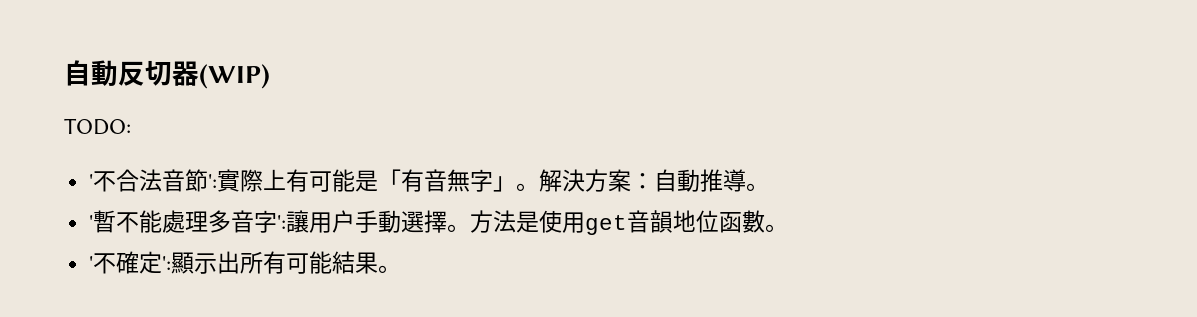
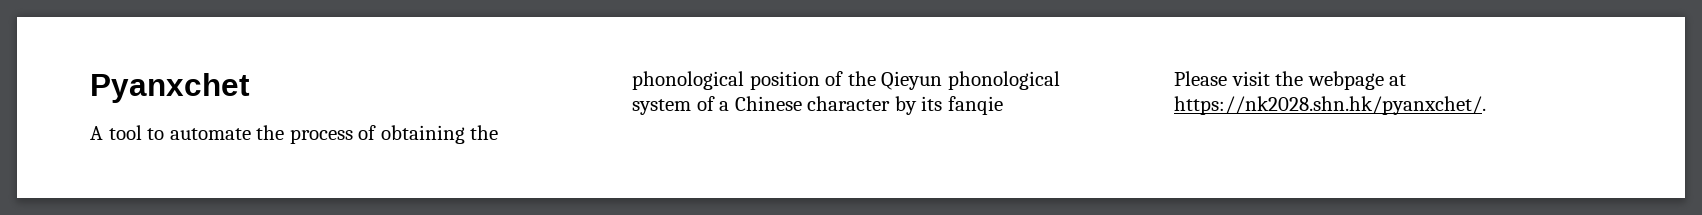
[64,60,270,89] [64,118,131,135] [89,169,770,192] [89,210,789,235] [89,251,402,274] 自動反切器(WIP) // TODO: // '不合法音節':實際上有可能是「有音無字」。解決方案：自動推導。 // '暫不能處理多音字':讓用户手動選擇。方法是使用get音韻地位函數。 // '不確定':顯示出所有可能結果。 -> [90,73,250,103] [90,125,499,144] [632,71,1060,90] [632,96,1003,115] [1174,71,1407,90] [1174,96,1486,115] Pyanxchet // A tool to automate the process of obtaining the phonological position of the Qieyun phonological system of a Chinese character by its fanqie // Please visit the webpage at https://nk2028.shn.hk/pyanxchet/.

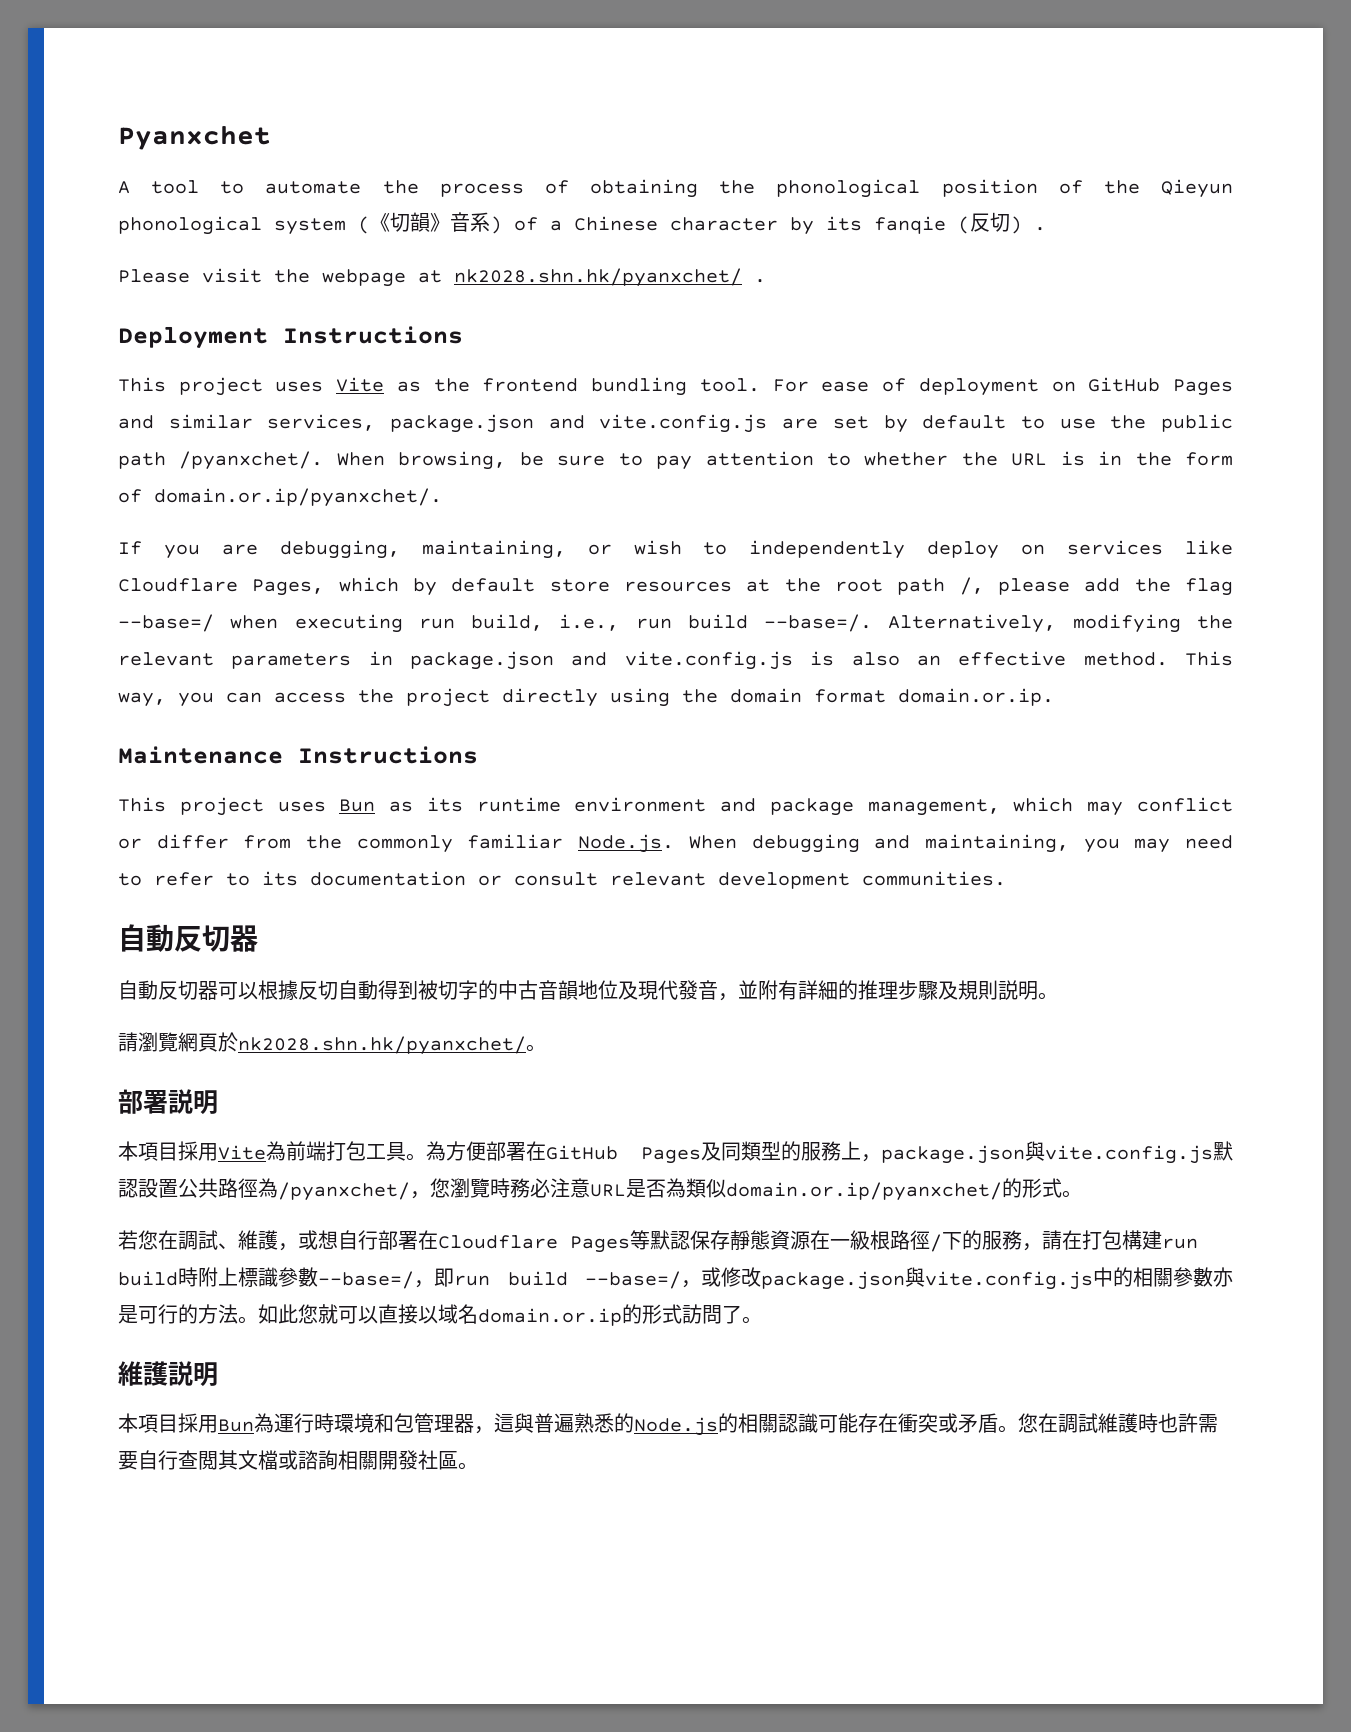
(691, 107) none -> [358,212,502,234] (《切韻》音系)
(1003, 105) none -> [958,212,1046,234] (反切) .
[1174,96,1486,115] https://nk2028.shn.hk/pyanxchet/. -> [454,268,766,287] [118,326,463,349] [118,377,1234,396] [118,414,1233,433] [118,451,1233,470] [118,488,442,507] [118,540,1233,559] [118,577,1234,596] [118,614,1233,633] [118,651,1233,670] [118,688,1054,707] [118,746,478,764] [118,797,1233,816] [118,834,1234,853] [118,871,1006,889] [118,924,258,952] [118,980,1058,1001] [118,1032,546,1055] [118,1089,218,1115] [118,1141,1233,1164] [118,1178,1082,1201] [118,1230,1198,1253] [118,1267,1233,1290] [118,1304,762,1326] [118,1361,218,1387] [118,1413,1218,1436] [118,1450,478,1470] nk2028.shn.hk/pyanxchet/ . // Deployment Instructions // This project uses Vite as the frontend bundling tool. For ease of deployment on GitHub Pages and similar services, package.json and vite.config.js are set by default to use the public path /pyanxchet/. When browsing, be sure to pay attention to whether the URL is in the form of domain.or.ip/pyanxchet/. // If you are debugging, maintaining, or wish to independently deploy on services like Cloudflare Pages, which by default store resources at the root path /, please add the flag --base=/ when executing run build, i.e., run build --base=/. Alternatively, modifying the relevant parameters in package.json and vite.config.js is also an effective method. This way, you can access the project directly using the domain format domain.or.ip. // Maintenance Instructions // This project uses Bun as its runtime environment and package management, which may conflict or differ from the commonly familiar Node.js. When debugging and maintaining, you may need to refer to its documentation or consult relevant development communities. // 自動反切器 // 自動反切器可以根據反切自動得到被切字的中古音韻地位及現代發音，並附有詳細的推理步驟及規則説明。 // 請瀏覽網頁於nk2028.shn.hk/pyanxchet/。 // 部署説明 // 本項目採用Vite為前端打包工具。為方便部署在GitHub Pages及同類型的服務上，package.json與vite.config.js默認設置公共路徑為/pyanxchet/，您瀏覽時務必注意URL是否為類似domain.or.ip/pyanxchet/的形式。 // 若您在調試、維護，或想自行部署在Cloudflare Pages等默認保存靜態資源在一級根路徑/下的服務，請在打包構建run build時附上標識參數--base=/，即run build --base=/，或修改package.json與vite.config.js中的相關參數亦是可行的方法。如此您就可以直接以域名domain.or.ip的形式訪問了。 // 維護説明 // 本項目採用Bun為運行時環境和包管理器，這與普遍熟悉的Node.js的相關認識可能存在衝突或矛盾。您在調試維護時也許需要自行查閲其文檔或諮詢相關開發社區。

